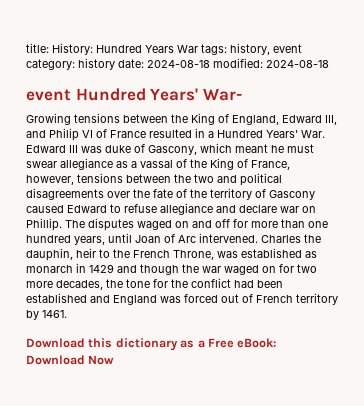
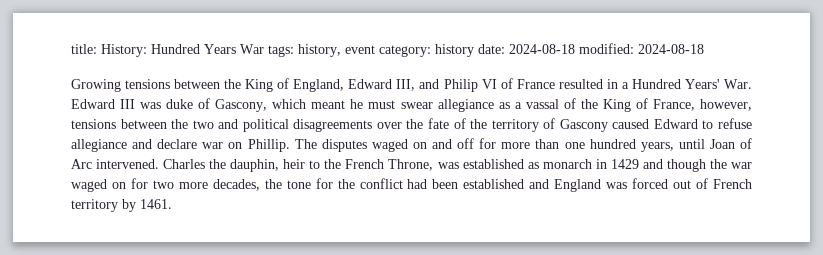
[26,88,242,101] // event Hundred Years' War- -> (704, 49) none
[26,338,277,351] [26,355,115,365] // Download this dictionary as a Free eBook: Download Now -> (172, 204) none

